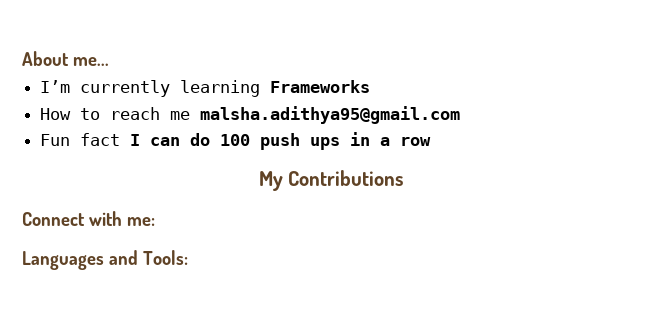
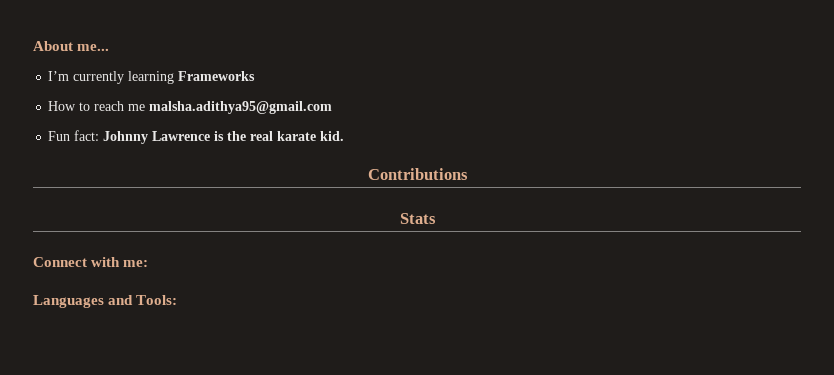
[80,132,432,150] [258,171,283,191] fact I can do 100 push ups in a row // My -> [74,130,345,144] fact: Johnny Lawrence is the real karate kid. //
(404, 178) none -> [399,213,436,224] // Stats

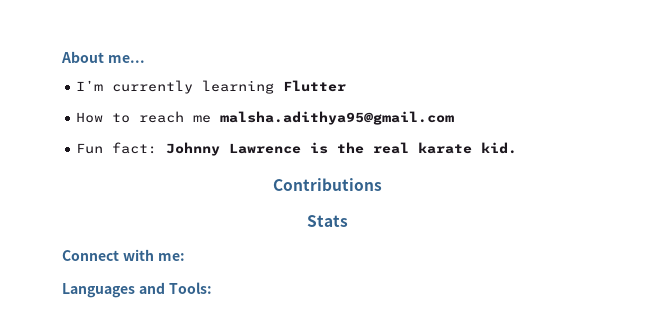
[178,71,256,81] Frameworks -> [283,80,347,92] Flutter

